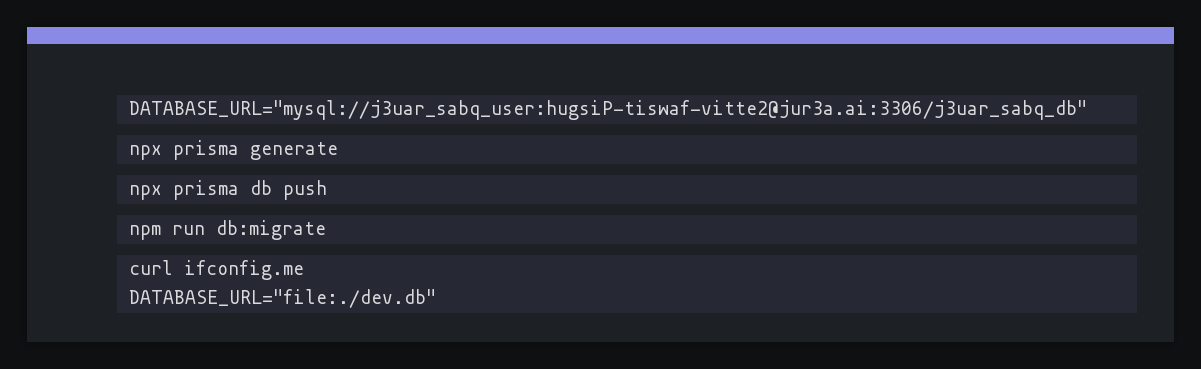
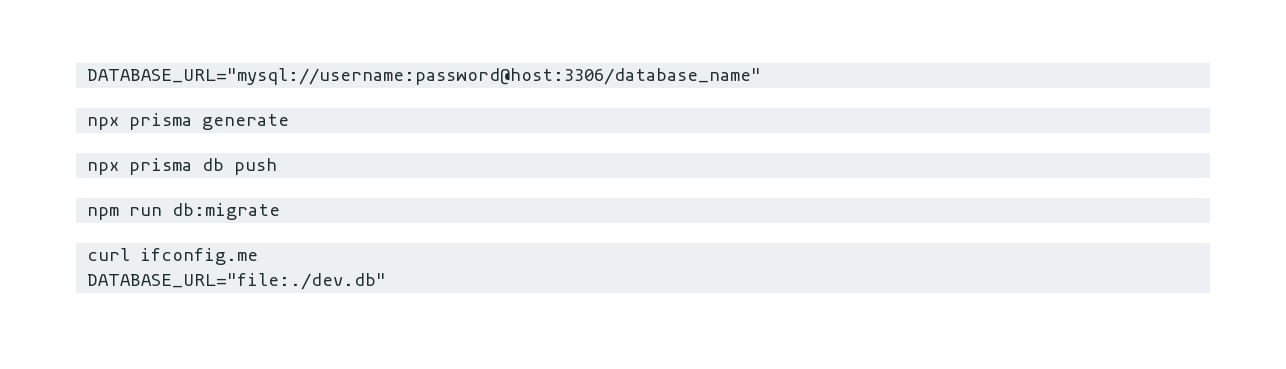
[129,100,1087,120] DATABASE_URL="mysql://j3uar_sabq_user:hugsiP-tiswaf-vitte2@jur3a.ai:3306/j3uar_sabq_db" -> [87,68,762,85] DATABASE_URL="mysql://username:password@host:3306/database_name"

